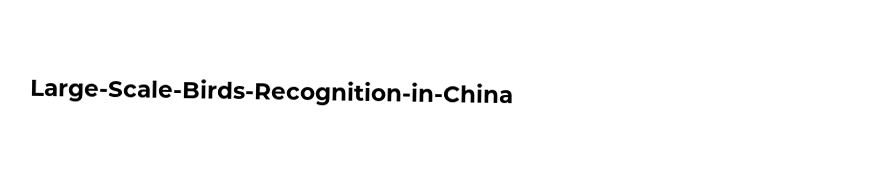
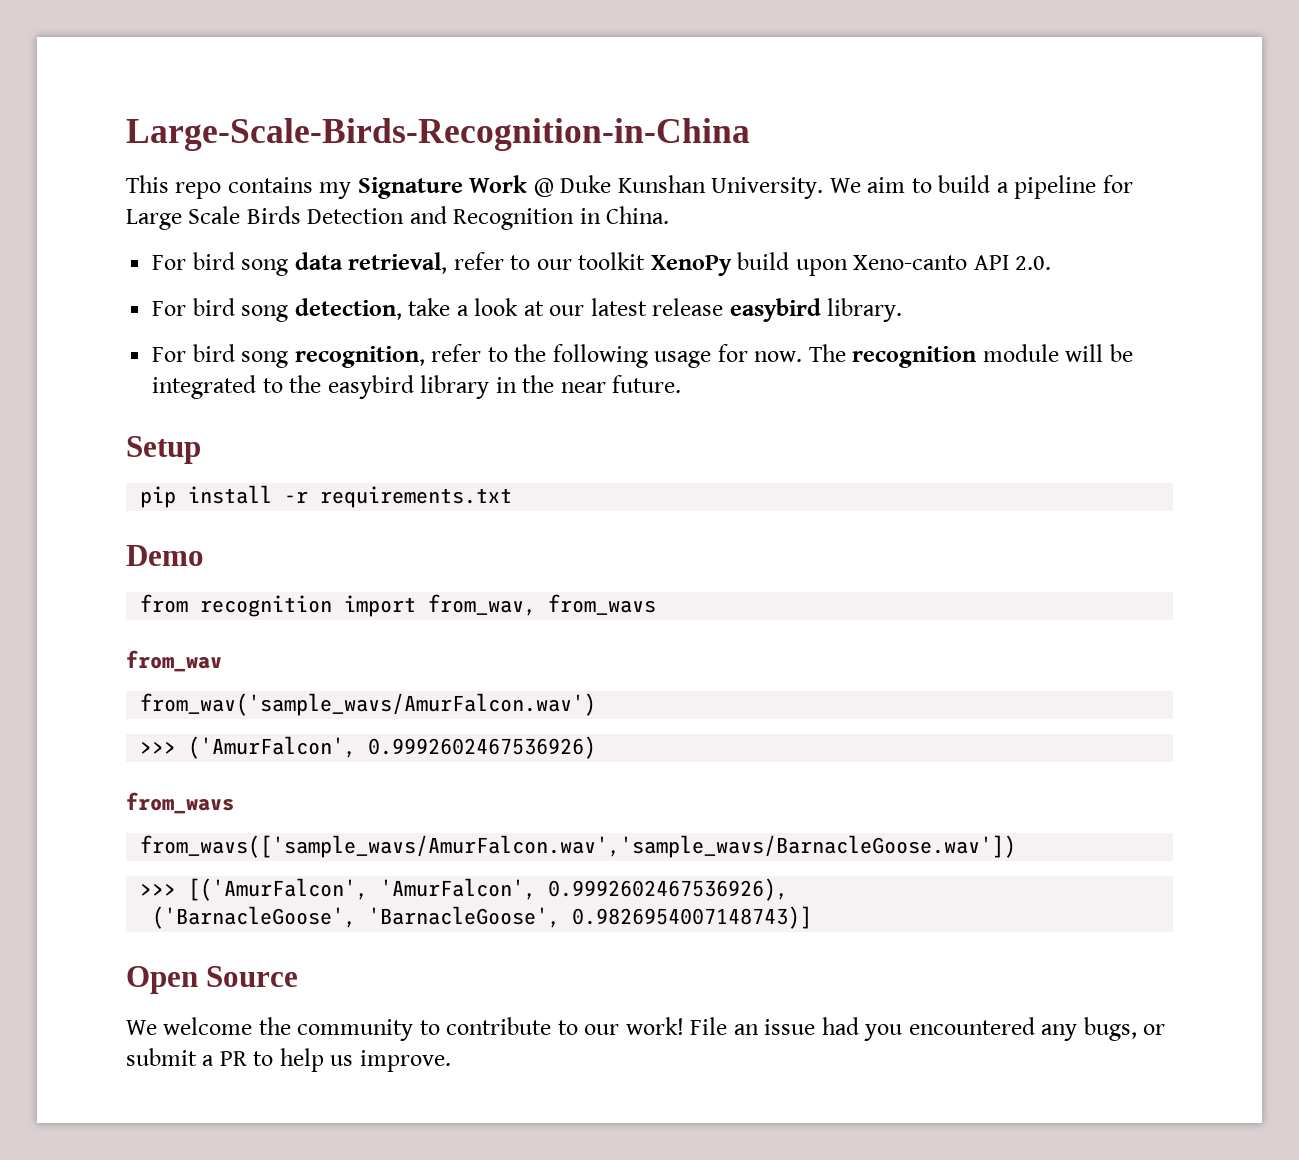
(514, 92) none -> [126,175,1133,199] [126,206,670,230] [152,252,1052,276] [152,298,903,322] [152,344,1133,368] [152,375,682,399] [126,436,201,464] [140,485,513,508] [126,545,204,566] [140,594,657,617] [126,650,222,672] [140,693,597,716] [140,736,597,759] [126,792,234,814] [140,835,1017,858] [140,878,789,901] [152,906,813,929] [126,966,299,994] [126,1017,1166,1041] [126,1048,451,1072] // This repo contains my Signature Work @ Duke Kunshan University. We aim to build a pipeline for Large Scale Birds Detection and Recognition in China. // For bird song data retrieval, refer to our toolkit XenoPy build upon Xeno-canto API 2.0. // For bird song detection, take a look at our latest release easybird library. // For bird song recognition, refer to the following usage for now. The recognition module will be integrated to the easybird library in the near future. // Setup // pip install -r requirements.txt // Demo // from recognition import from_wav, from_wavs // from_wav // from_wav('sample_wavs/AmurFalcon.wav') // >>> ('AmurFalcon', 0.9992602467536926) // from_wavs // from_wavs(['sample_wavs/AmurFalcon.wav','sample_wavs/BarnacleGoose.wav']) // >>> [('AmurFalcon', 'AmurFalcon', 0.9992602467536926), // ('BarnacleGoose', 'BarnacleGoose', 0.9826954007148743)] // Open Source // We welcome the community to contribute to our work! File an issue had you encountered any bugs, or submit a PR to help us improve.

